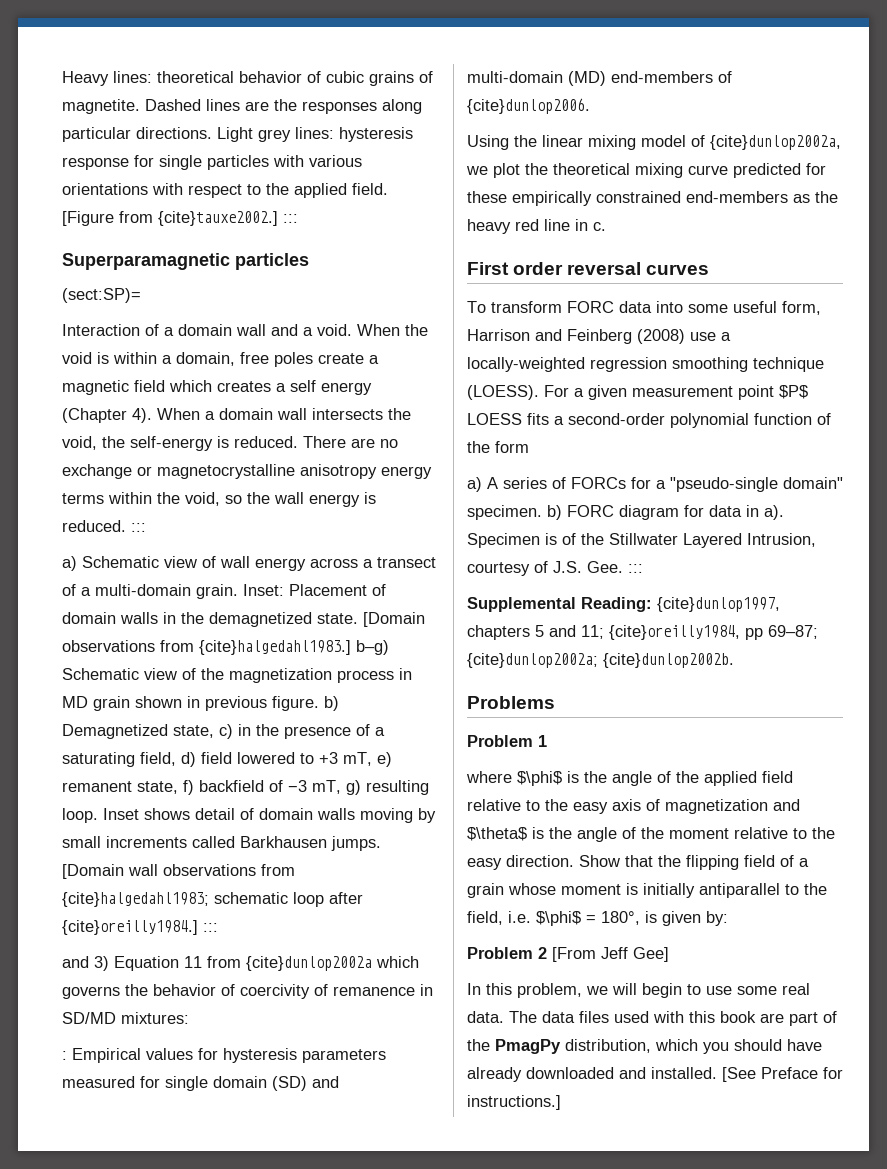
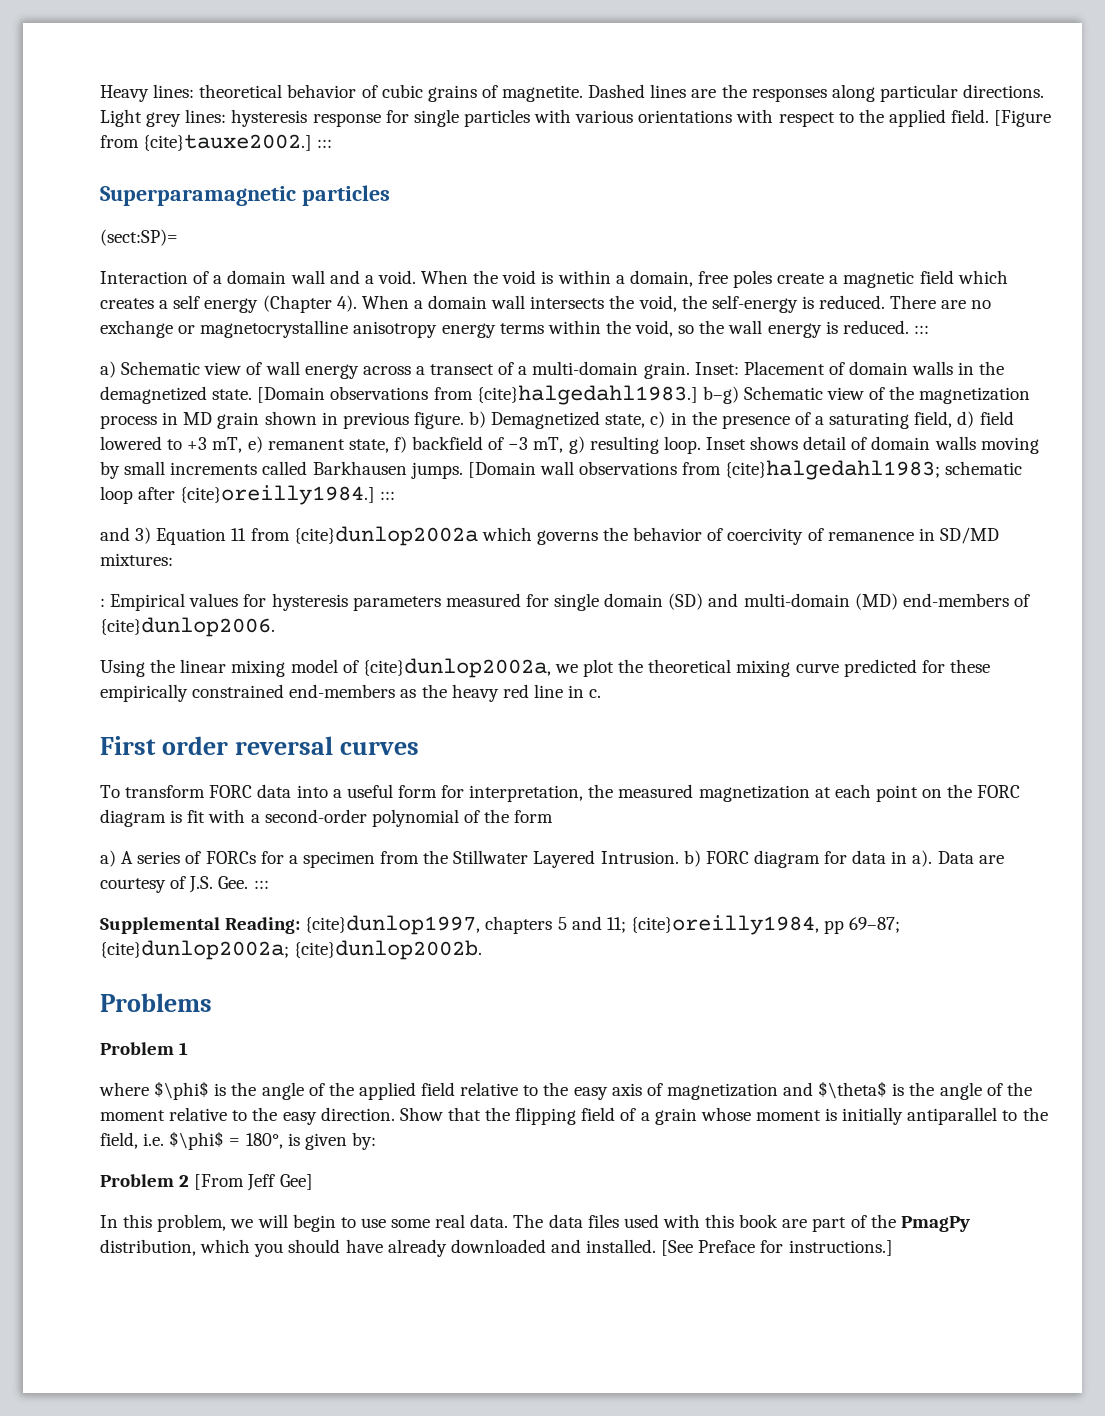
[688,301,821,315] [467,329,731,344] [467,357,824,372] [467,385,808,400] [467,413,549,425] some useful form, Harrison and Feinberg (2008) use a locally-weighted regression smoothing technique (LOESS). For a given measurement point $P$ LOESS fits -> [332,784,1021,802] [100,809,246,827] a useful form for interpretation, the measured magnetization at each point on the FORC diagram is fit with
[754,413,812,425] function -> (459, 818) none
[670,477,843,492] [467,505,542,520] "pseudo-single domain" specimen. -> [302,850,679,868] specimen from the Stillwater Layered Intrusion.
[467,533,816,548] Specimen is of the Stillwater Layered Intrusion, -> [937,851,1004,864] Data are

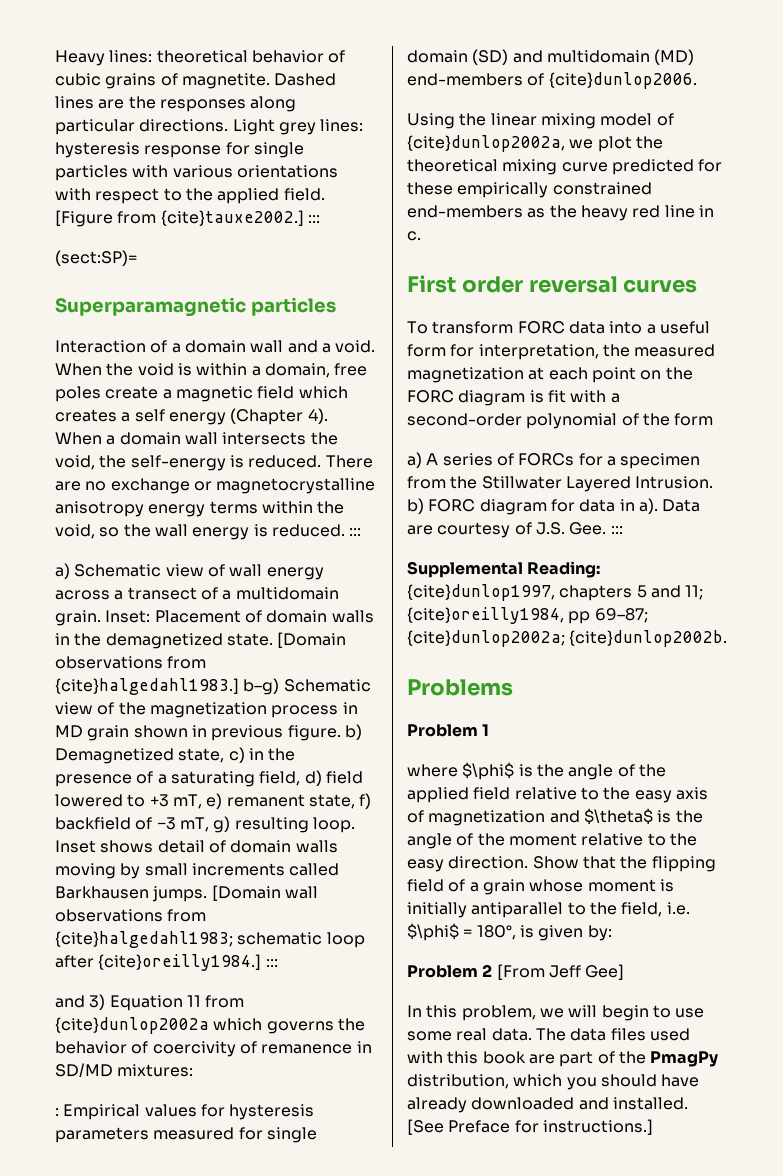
(333, 143) none -> [55,250,137,266] // (sect:SP)=
[100,229,178,246] // (sect:SP)= -> (336, 306) none
[532,361,639,375] multi-domain -> [235,587,339,600] multidomain
[743,593,850,607] multi-domain -> [546,50,650,63] multidomain

